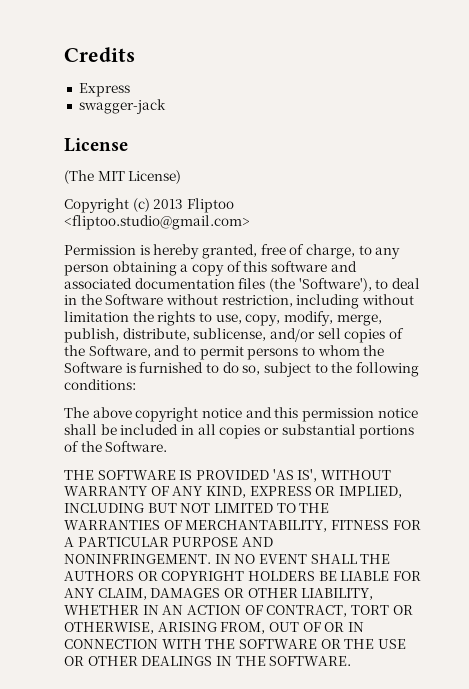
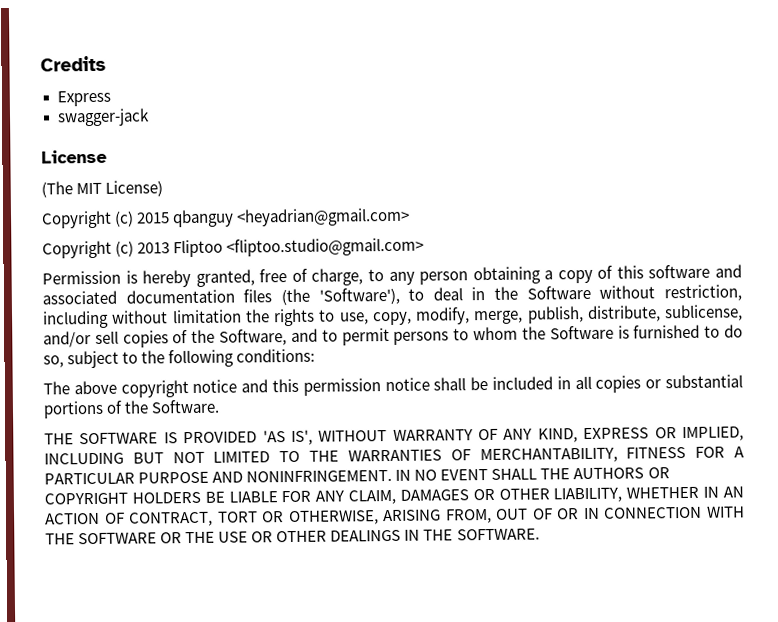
(182, 177) none -> [41,207,411,229] // Copyright (c) 2015 qbanguy <heyadrian@gmail.com>

